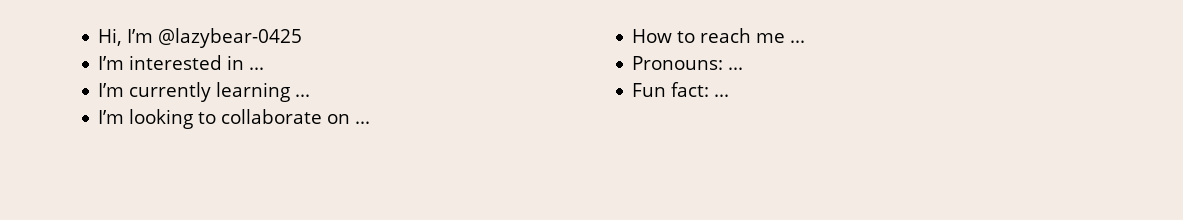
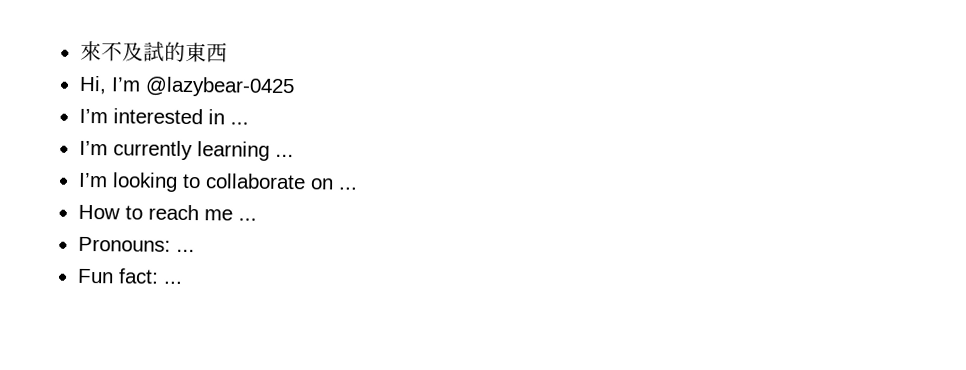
(98, 37) none -> [79,40,228,63] 來不及試的東西 //

